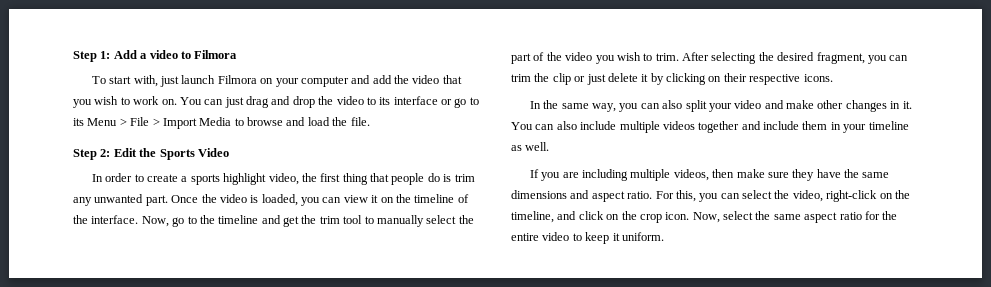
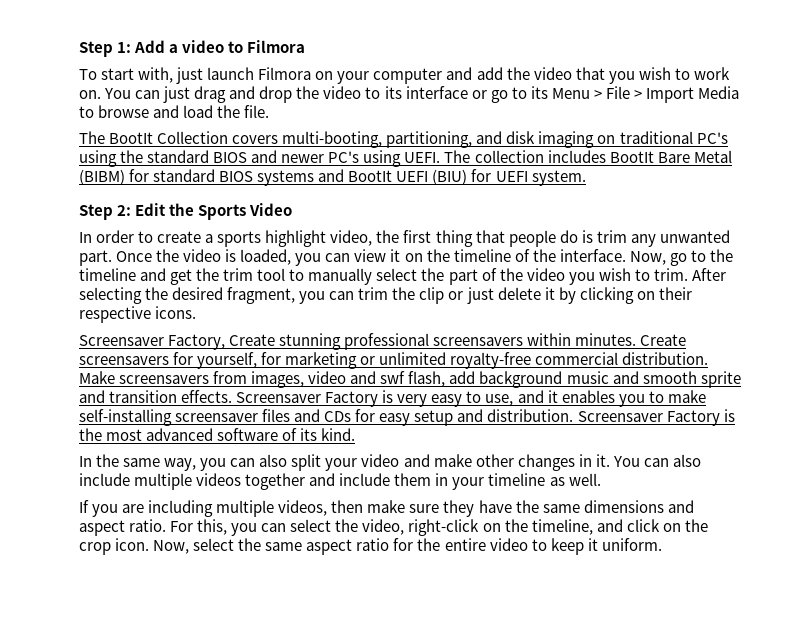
(370, 121) none -> [79,131,728,148] [79,150,732,167] [79,169,586,186] // The BootIt Collection covers multi-booting, partitioning, and disk imaging on traditional PC's using the standard BIOS and newer PC's using UEFI. The collection includes BootIt Bare Metal (BIBM) for standard BIOS systems and BootIt UEFI (BIU) for UEFI system.
(833, 78) none -> [79,333,687,350] [79,352,709,369] [79,371,741,388] [79,390,706,407] [79,409,735,426] [79,428,356,441] // Screensaver Factory, Create stunning professional screensavers within minutes. Create screensavers for yourself, for marketing or unlimited royalty-free commercial distribution. Make screensavers from images, video and swf flash, add background music and smooth sprite and transition effects. Screensaver Factory is very easy to use, and it enables you to make self-installing screensaver files and CDs for easy setup and distribution. Screensaver Factory is the most advanced software of its kind.

